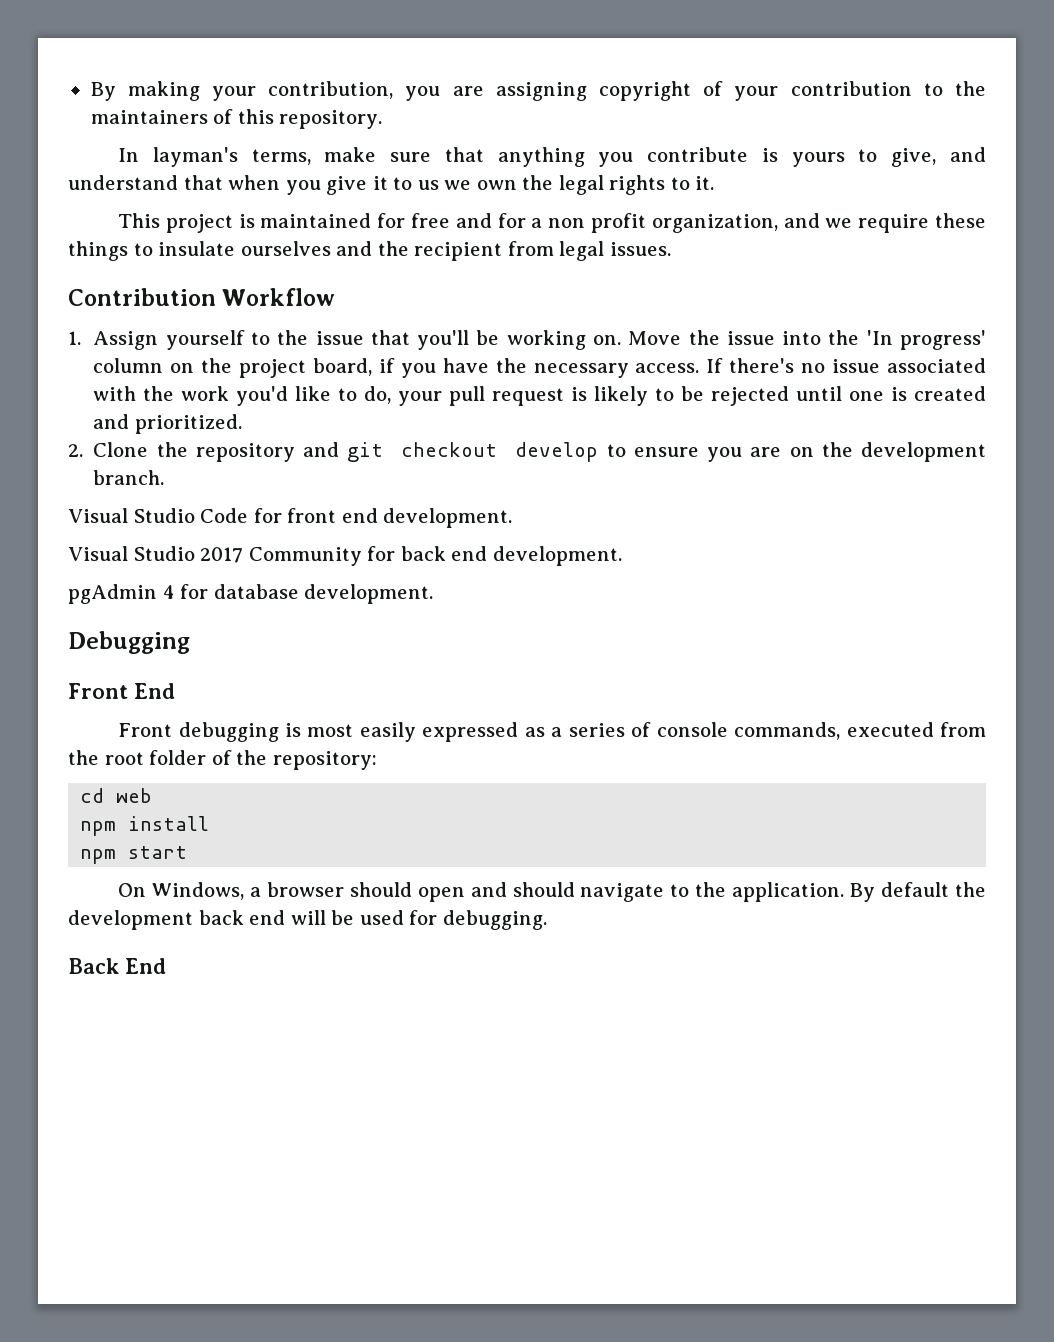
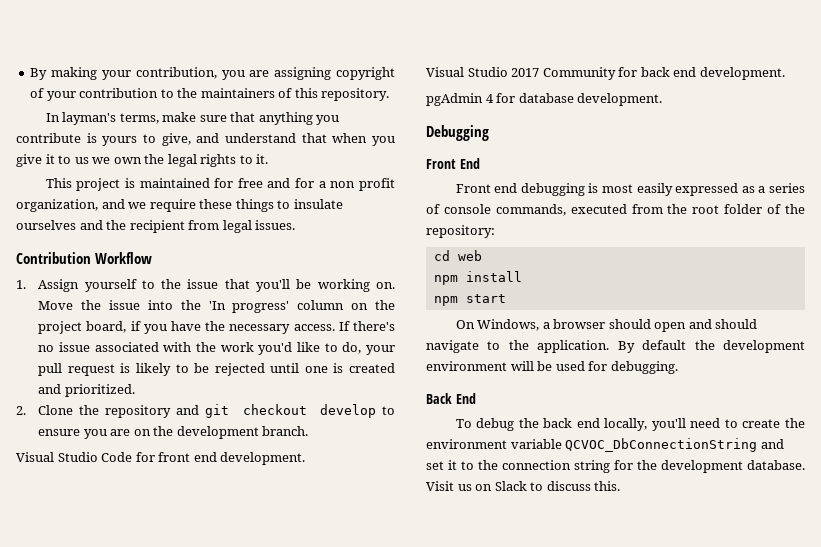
(173, 730) none -> [494,183,518,193] end
[198,910,286,925] back end -> [426,361,507,371] environment
(166, 966) none -> [455,418,805,431] [426,438,784,452] [426,460,805,473] [426,481,621,491] // To debug the back end locally, you'll need to create the environment variable QCVOC_DbConnectionString and set it to the connection string for the development database. Visit us on Slack to discuss this.

